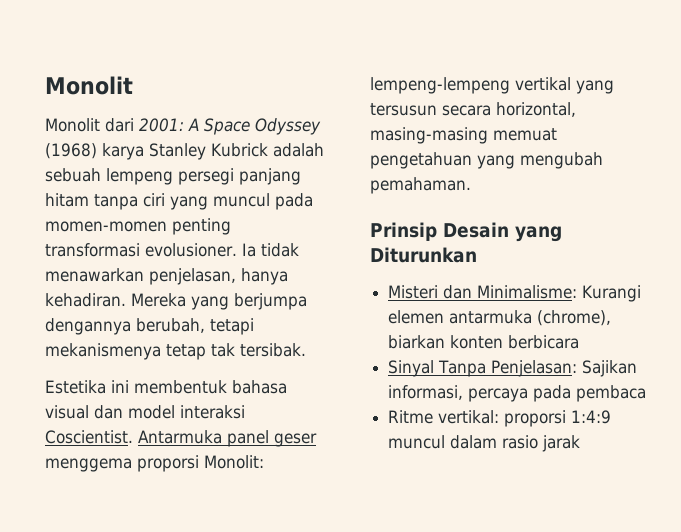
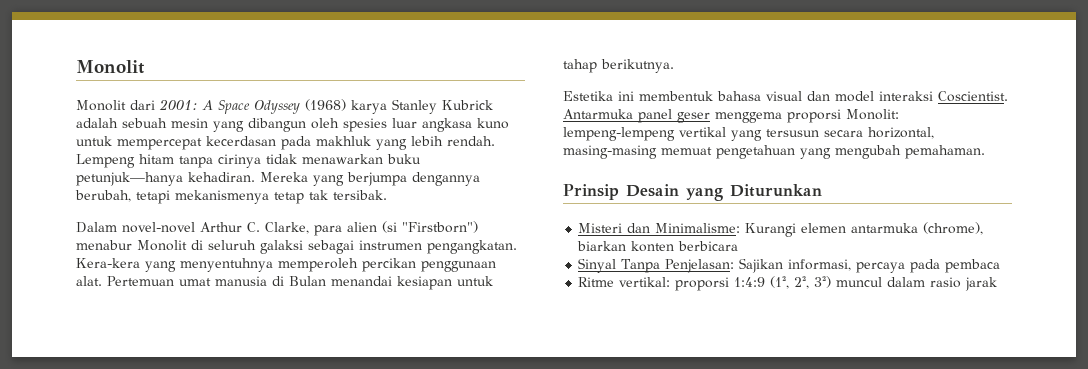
[106,168,301,185] [45,193,313,210] [45,218,231,235] [45,243,299,257] [45,268,288,285] lempeng persegi panjang hitam tanpa ciri yang muncul pada momen-momen penting transformasi evolusioner. Ia tidak menawarkan penjelasan, hanya -> [171,118,509,132] [76,136,495,150] [76,154,421,168] [76,172,183,186] mesin yang dibangun oleh spesies luar angkasa kuno untuk mempercepat kecerdasan pada makhluk yang lebih rendah. Lempeng hitam tanpa cirinya tidak menawarkan buku petunjuk—hanya
(306, 350) none -> [76,221,478,236] [76,240,517,254] [76,258,496,272] [76,276,493,290] [563,59,674,73] // Dalam novel-novel Arthur C. Clarke, para alien (si "Firstborn") menabur Monolit di seluruh galaksi sebagai instrumen pengangkatan. Kera-kera yang menyentuhnya memperoleh percikan penggunaan alat. Pertemuan umat manusia di Bulan menandai kesiapan untuk tahap berikutnya.
(612, 417) none -> [770,276,832,289] (1², 2², 3²)

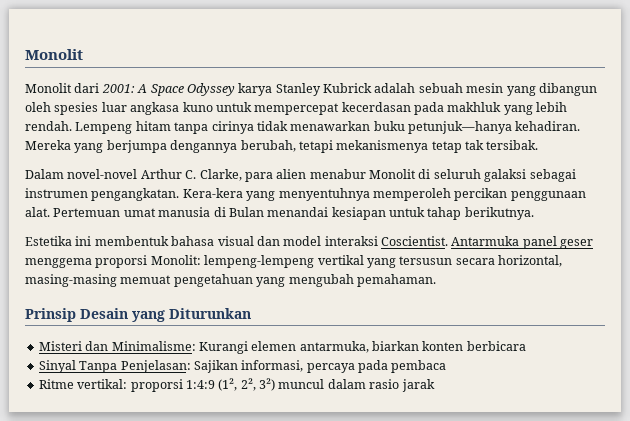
[305,99,346,111] (1968) -> (235, 89) none
[382,221,478,233] (si "Firstborn") -> (307, 174) none
[851,222,984,235] antarmuka (chrome), -> [299,341,369,353] antarmuka,

